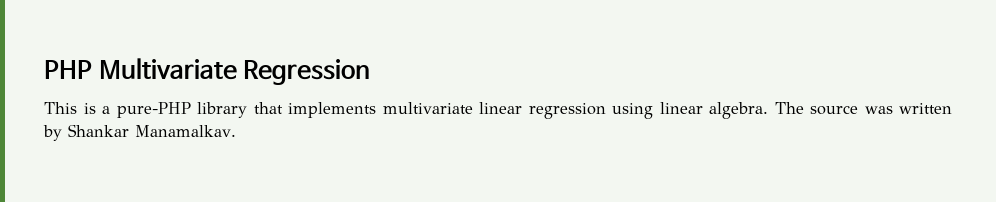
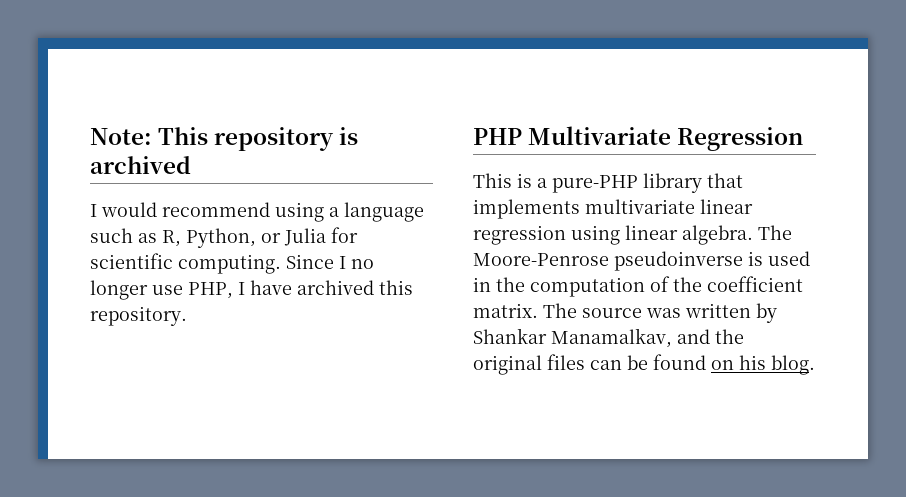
(44, 69) none -> [90,127,359,151] [90,156,191,174] [90,202,424,222] [90,227,358,248] [90,253,374,274] [90,280,413,300] [90,306,187,326] Note: This repository is archived // I would recommend using a language such as R, Python, or Julia for scientific computing. Since I no longer use PHP, I have archived this repository. //
(804, 108) none -> [473,251,810,271] [473,276,803,297] [473,303,577,318] Moore-Penrose pseudoinverse is used in the computation of the coefficient matrix. The
[135,125,236,137] Manamalkav. -> [551,328,744,348] [473,354,815,375] Manamalkav, and the original files can be found on his blog.

